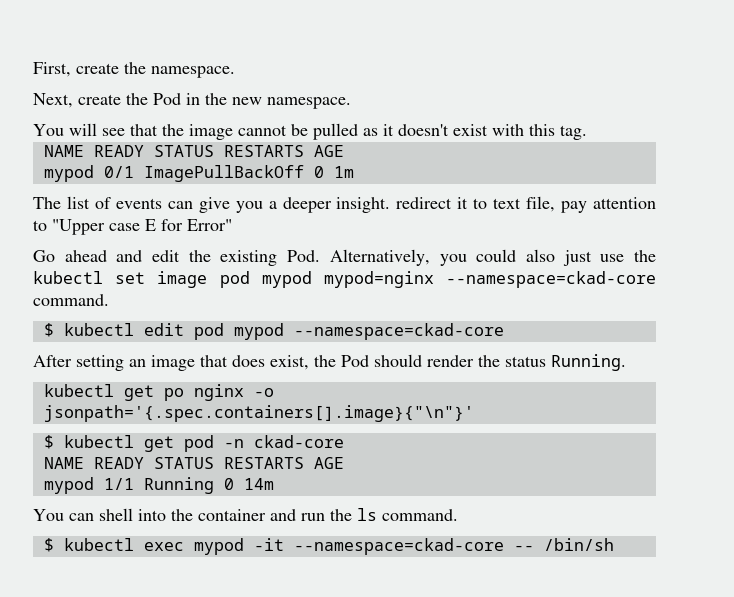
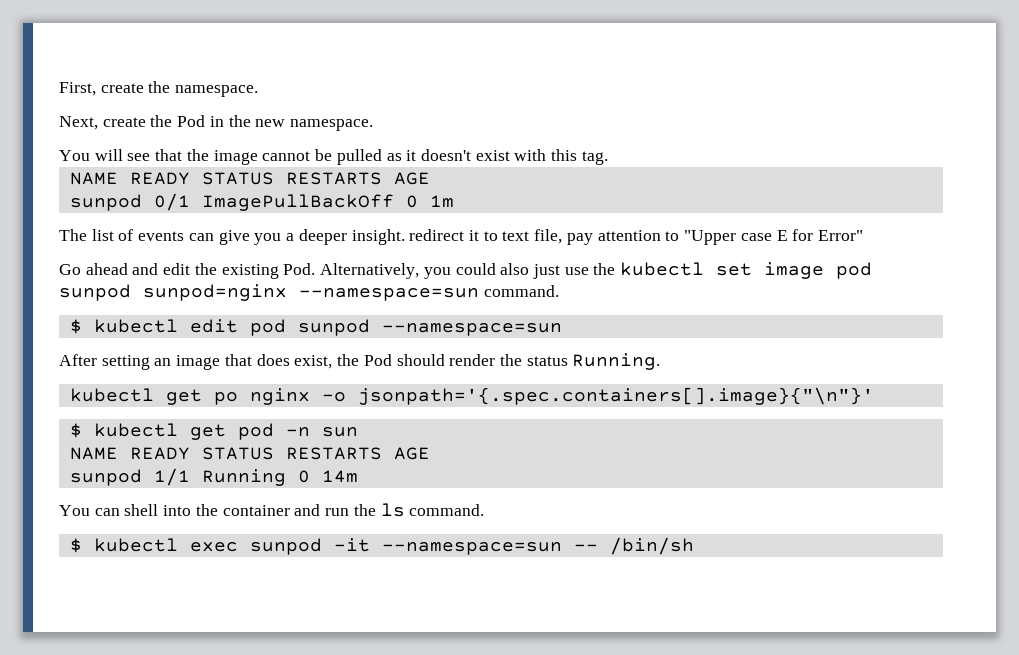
[43,165,94,182] mypod -> [69,194,142,211] sunpod
[261,271,656,288] mypod mypod=nginx --namespace=ckad-core -> [59,284,479,301] sunpod sunpod=nginx --namespace=sun
[233,323,504,340] mypod --namespace=ckad-core -> [297,319,562,336] sunpod --namespace=sun
[253,435,344,448] [43,457,344,469] [43,477,94,494] ckad-core // NAME READY STATUS RESTARTS AGE // mypod -> [321,427,358,437] [69,447,430,460] [69,469,142,486] sun // NAME READY STATUS RESTARTS AGE // sunpod
[193,538,504,555] mypod -it --namespace=ckad-core -> [249,538,562,555] sunpod -it --namespace=sun

